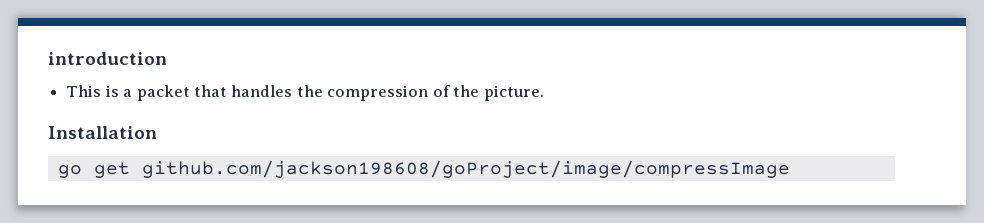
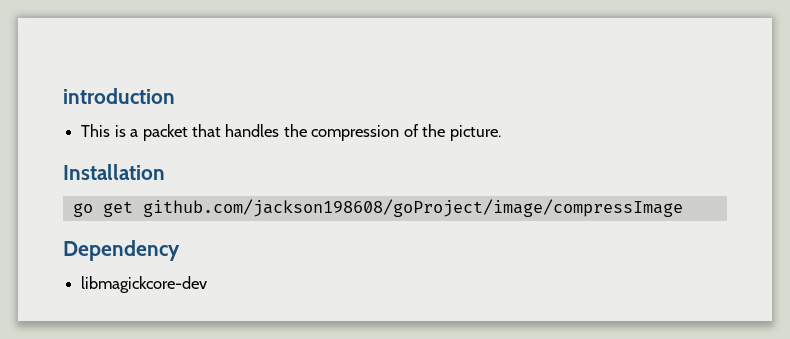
(790, 169) none -> [63,240,180,261] [81,276,208,293] // Dependency // libmagickcore-dev

